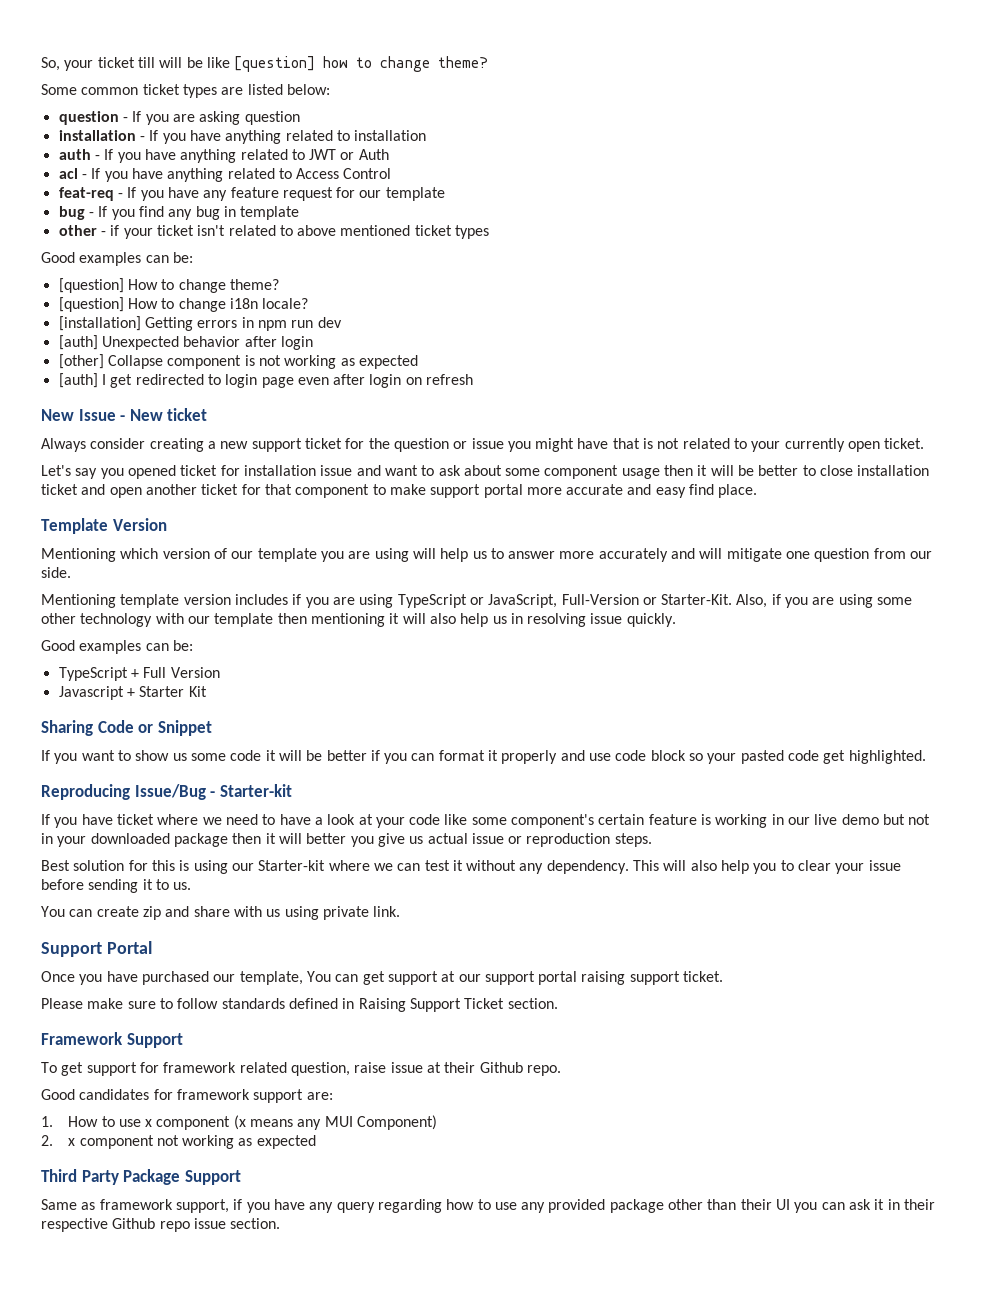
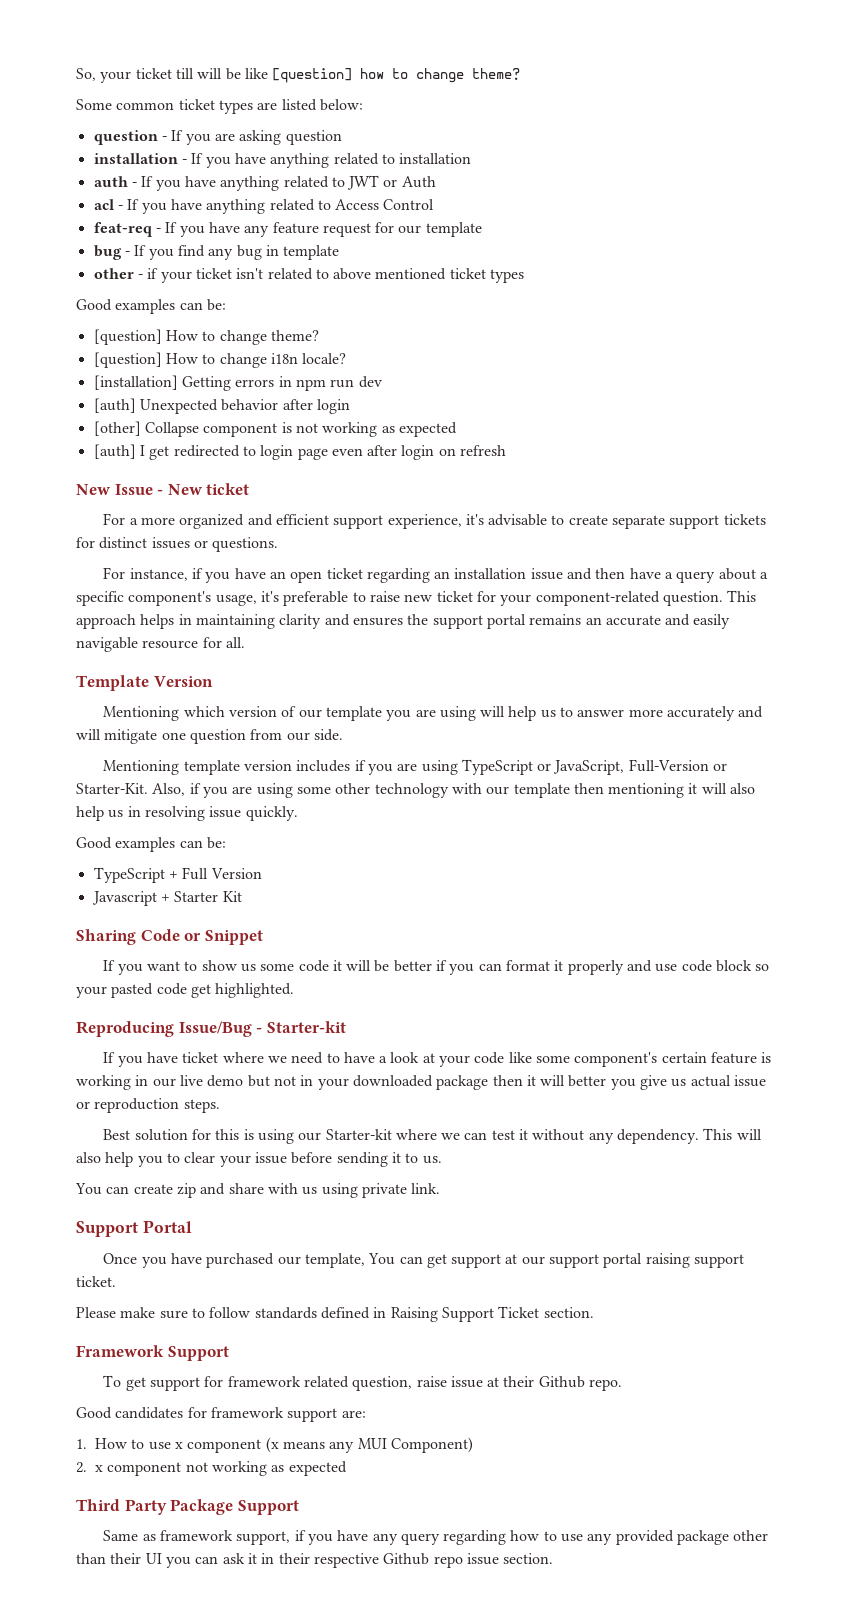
[41,438,925,452] [41,465,930,479] [41,484,758,498] Always consider creating a new support ticket for the question or issue you might have that is not related to your currently open ticket. // Let's say you opened ticket for installation issue and want to ask about some component usage then it will be better to close installation ticket and open another ticket for that component to make support portal more accurate and easy find place. -> [103,513,766,529] [76,537,279,552] [103,567,769,583] [76,590,757,606] [76,614,731,629] [76,637,245,652] For a more organized and efficient support experience, it's advisable to create separate support tickets for distinct issues or questions. // For instance, if you have an open ticket regarding an installation issue and then have a query about a specific component's usage, it's preferable to raise new ticket for your component-related question. This approach helps in maintaining clarity and ensures the support portal remains an accurate and easily navigable resource for all.

